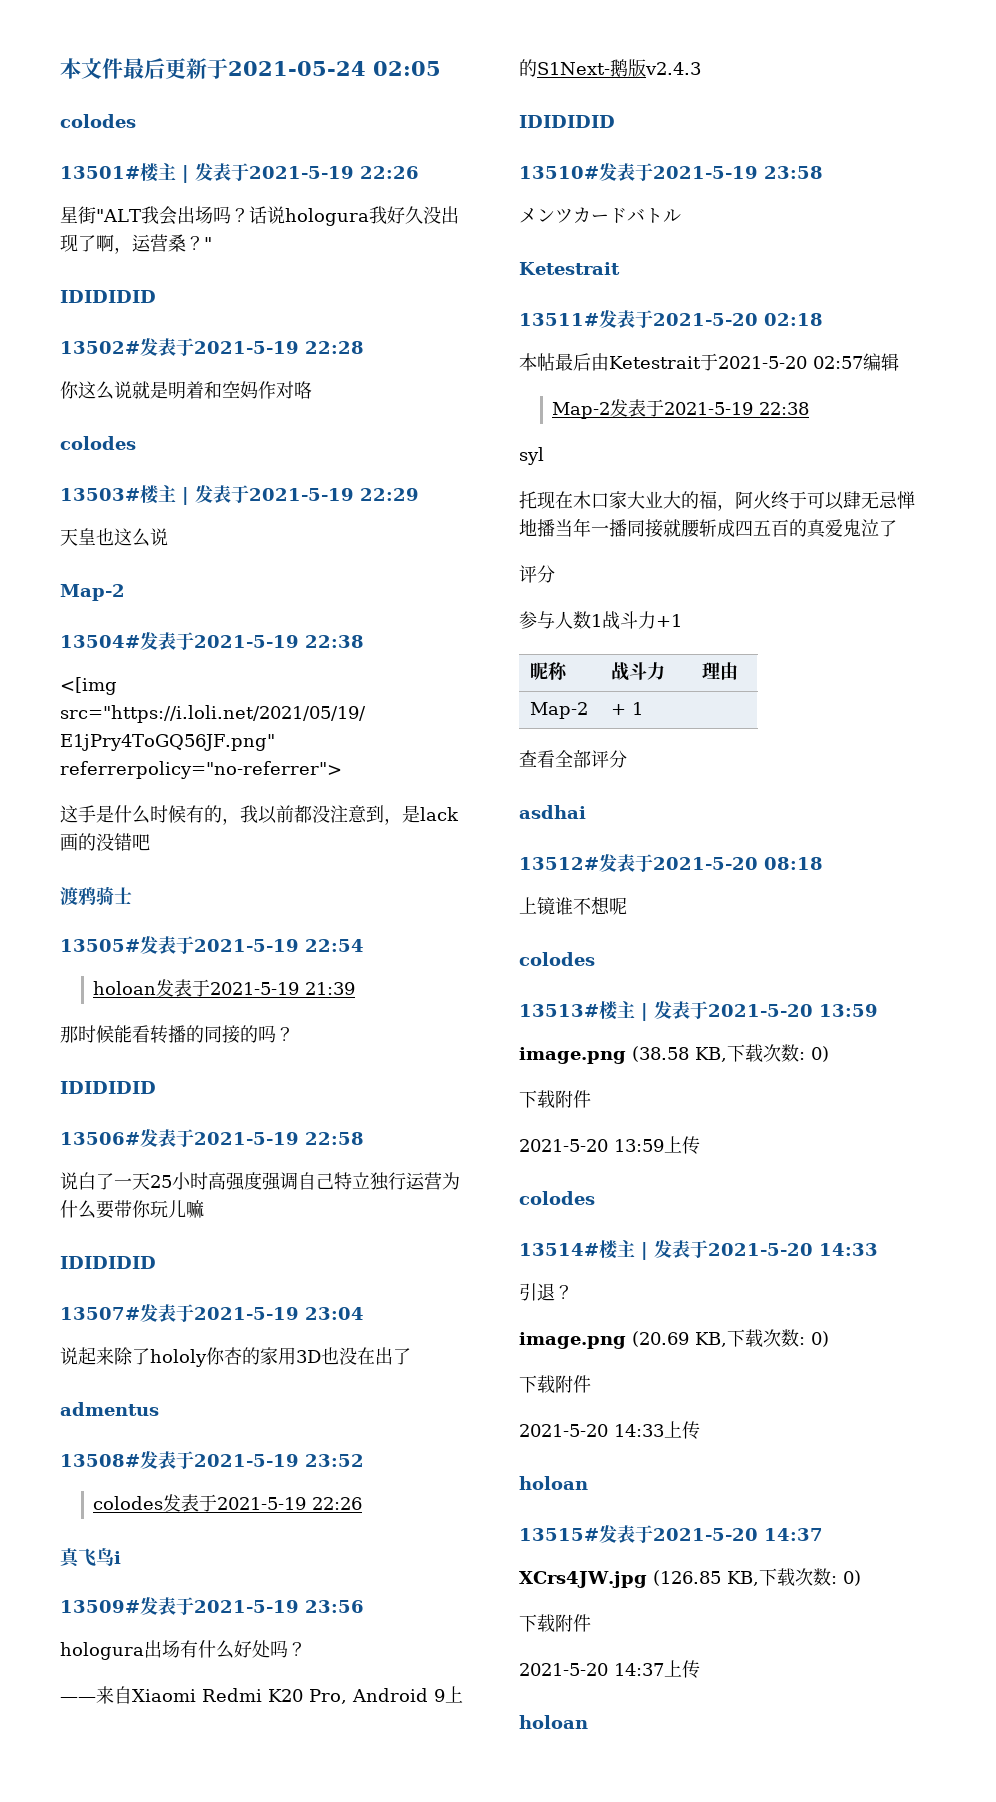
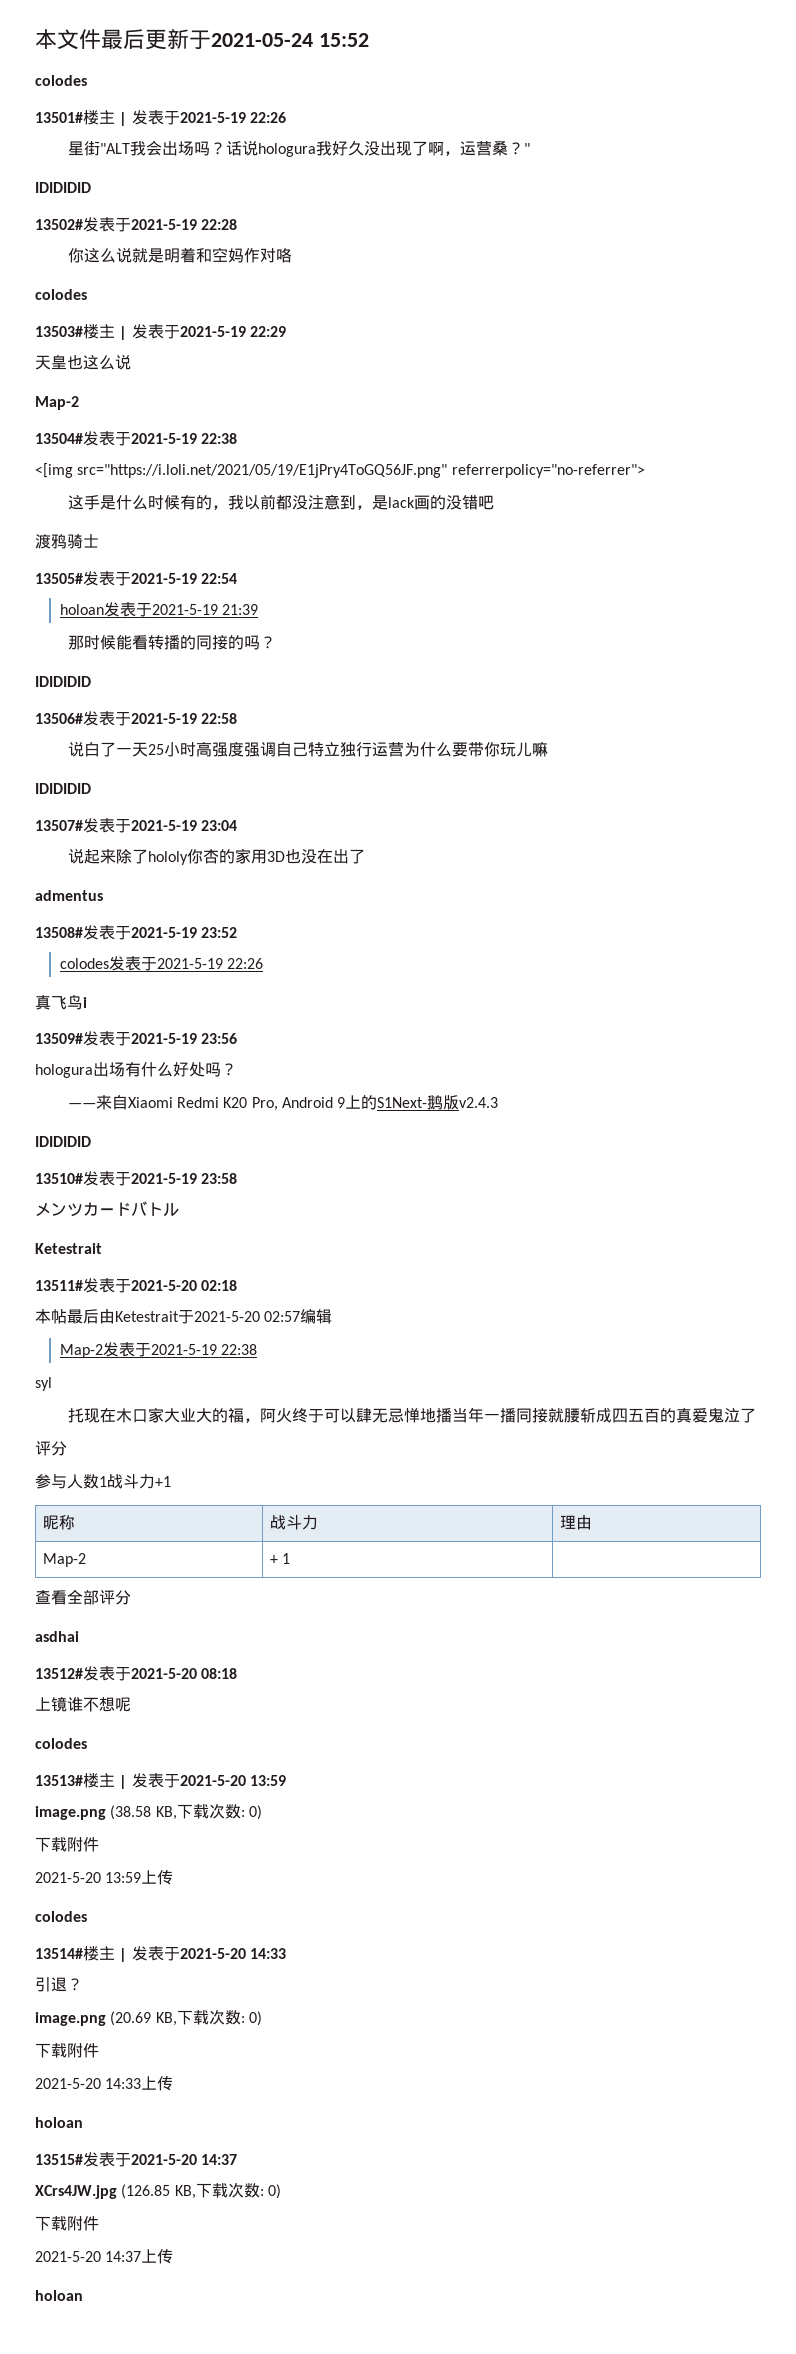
[373,61,441,76] 02:05 -> [318,33,369,47] 15:52

